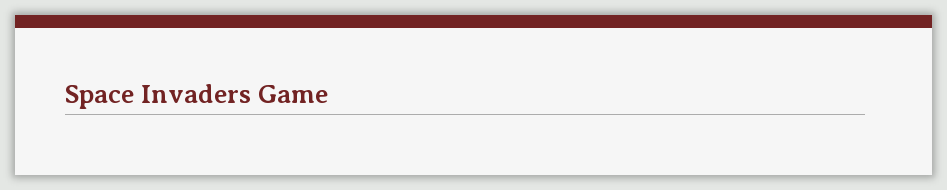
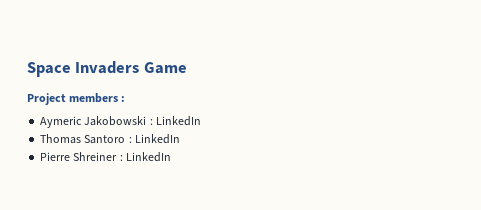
(329, 94) none -> [27,93,126,105] [40,116,201,128] [40,134,180,144] [40,152,171,162] // Project members : // Aymeric Jakobowski : LinkedIn // Thomas Santoro : LinkedIn // Pierre Shreiner : LinkedIn

